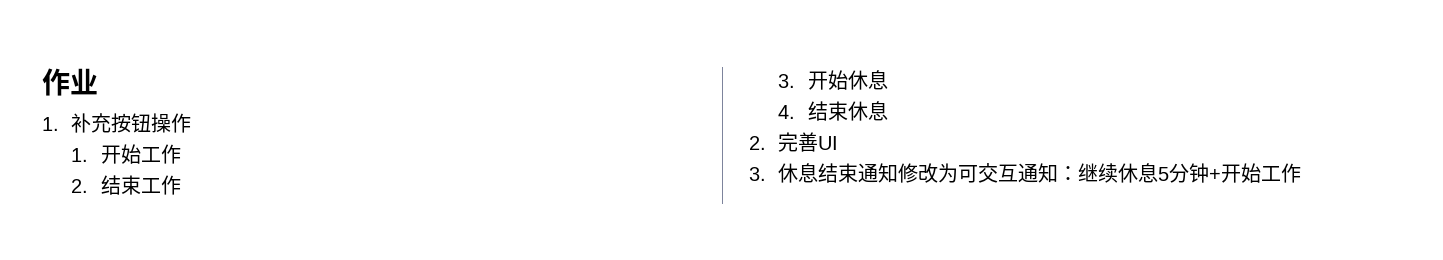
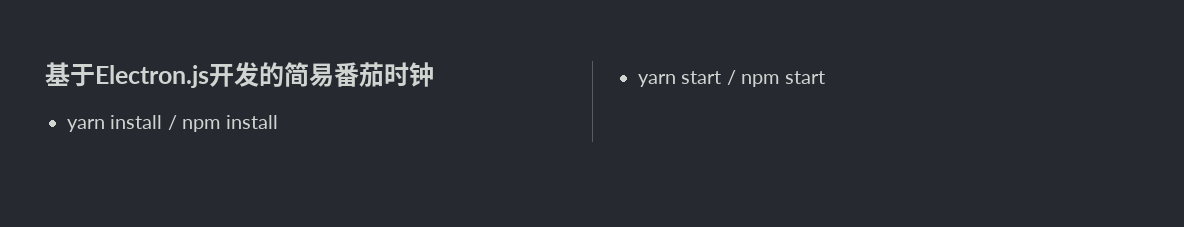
[42,68,98,96] [42,113,192,133] [71,144,181,164] [71,175,181,195] [778,70,888,90] [778,101,888,121] [749,132,839,152] [749,163,1302,183] 作业 // 1.补充按钮操作 // 1.开始工作 // 2.结束工作 // 3.开始休息 // 4.结束休息 // 2.完善UI // 3.休息结束通知修改为可交互通知：继续休息5分钟+开始工作 -> [45,62,434,88] [67,115,278,132] [638,70,825,87] 基于Electron.js开发的简易番茄时钟 // yarn install / npm install // yarn start / npm start

